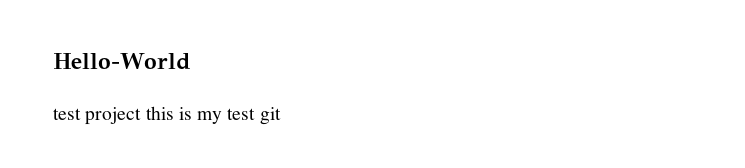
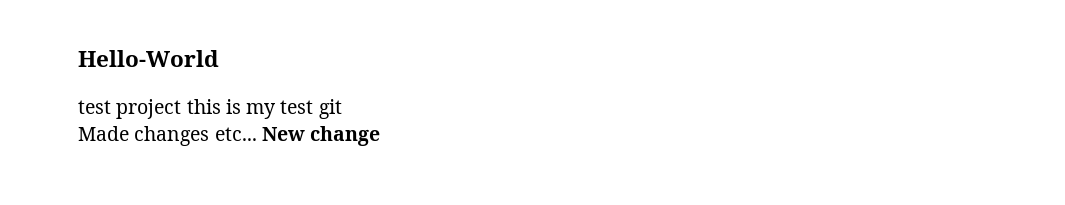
(281, 116) none -> [78,126,381,146] // Made changes etc... New change

